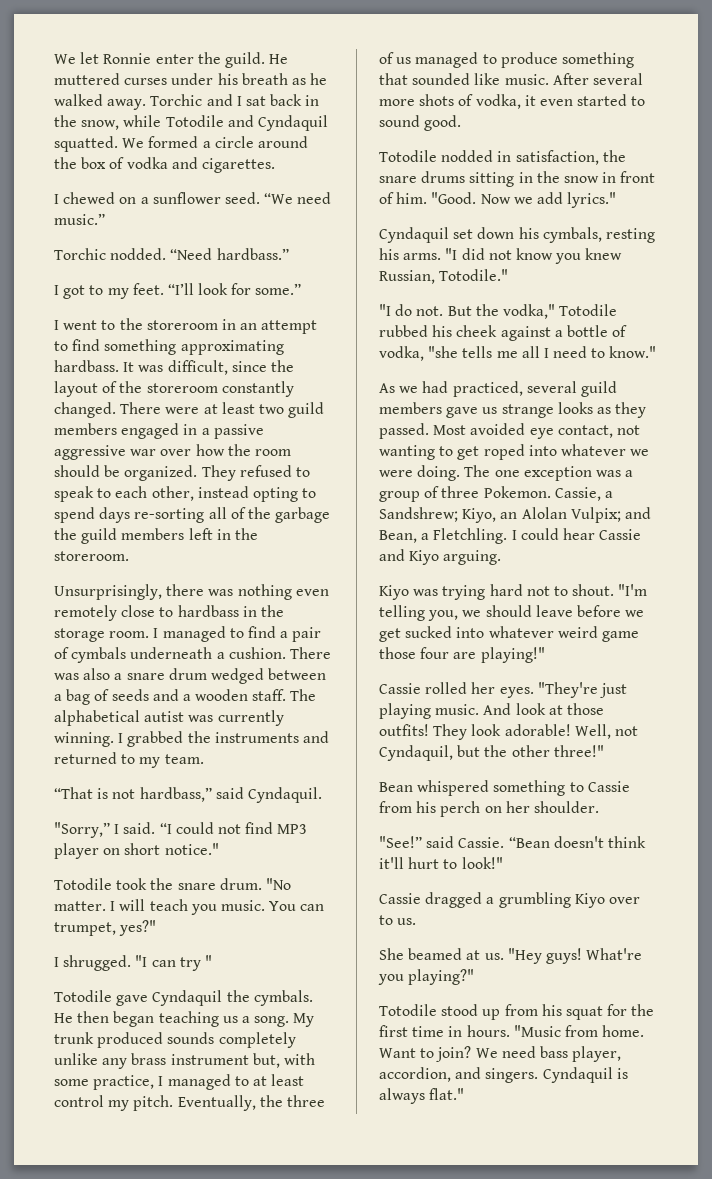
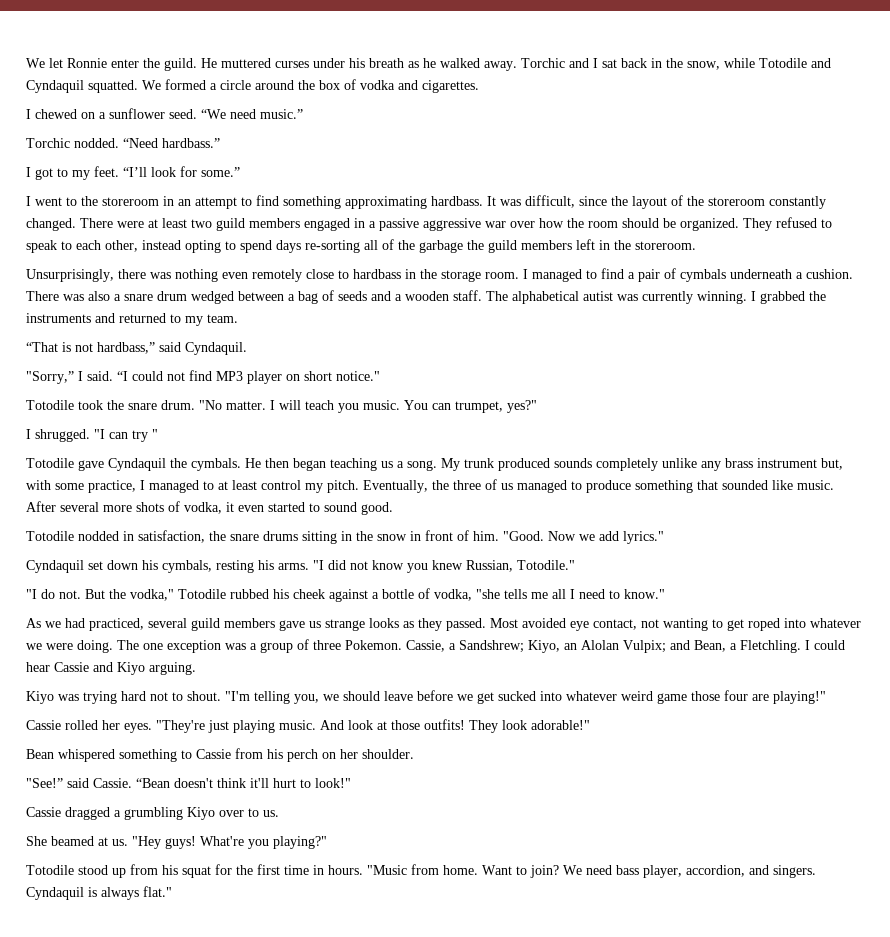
[504,724,638,739] [379,745,604,761] adorable! Well, not Cyndaquil, but the other three!" -> [531,720,590,730] adorable!"

